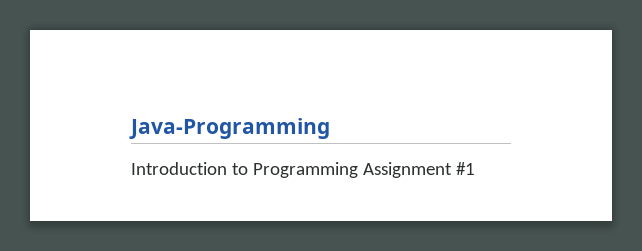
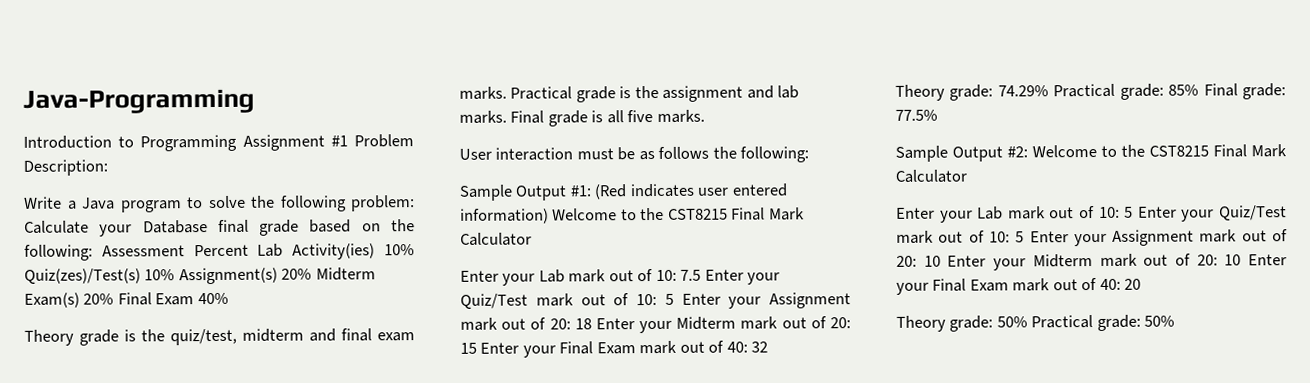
(475, 168) none -> [354,134,414,148] [23,159,108,176] [24,195,415,213] [24,219,415,237] [24,243,416,261] [24,267,376,285] [24,292,229,308] [24,328,415,346] [459,85,800,103] [459,109,705,127] [459,146,810,163] [459,183,788,201] [460,207,805,224] [460,232,532,246] [460,269,781,286] [460,292,851,309] [460,316,851,334] [460,340,769,358] [895,83,1286,101] [895,109,938,121] [895,144,1287,162] [895,169,967,183] [896,205,1287,223] [896,229,1288,247] [896,253,1287,271] [896,277,1142,295] [896,314,1176,332] Problem Description: // Write a Java program to solve the following problem: Calculate your Database final grade based on the following: Assessment Percent Lab Activity(ies) 10% Quiz(zes)/Test(s) 10% Assignment(s) 20% Midterm Exam(s) 20% Final Exam 40% // Theory grade is the quiz/test, midterm and final exam marks. Practical grade is the assignment and lab marks. Final grade is all five marks. // User interaction must be as follows the following: // Sample Output #1: (Red indicates user entered information) Welcome to the CST8215 Final Mark Calculator // Enter your Lab mark out of 10: 7.5 Enter your Quiz/Test mark out of 10: 5 Enter your Assignment mark out of 20: 18 Enter your Midterm mark out of 20: 15 Enter your Final Exam mark out of 40: 32 // Theory grade: 74.29% Practical grade: 85% Final grade: 77.5% // Sample Output #2: Welcome to the CST8215 Final Mark Calculator // Enter your Lab mark out of 10: 5 Enter your Quiz/Test mark out of 10: 5 Enter your Assignment mark out of 20: 10 Enter your Midterm mark out of 20: 10 Enter your Final Exam mark out of 40: 20 // Theory grade: 50% Practical grade: 50%

